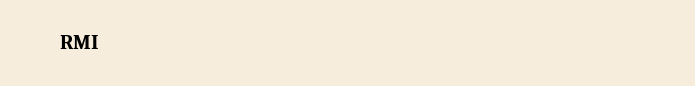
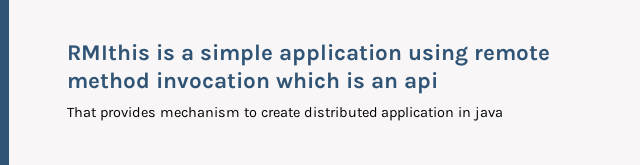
[60,35,99,49] RMI -> [67,44,551,66] [67,72,439,94] [67,107,504,121] RMIthis is a simple application using remote method invocation which is an api // That provides mechanism to create distributed application in java

